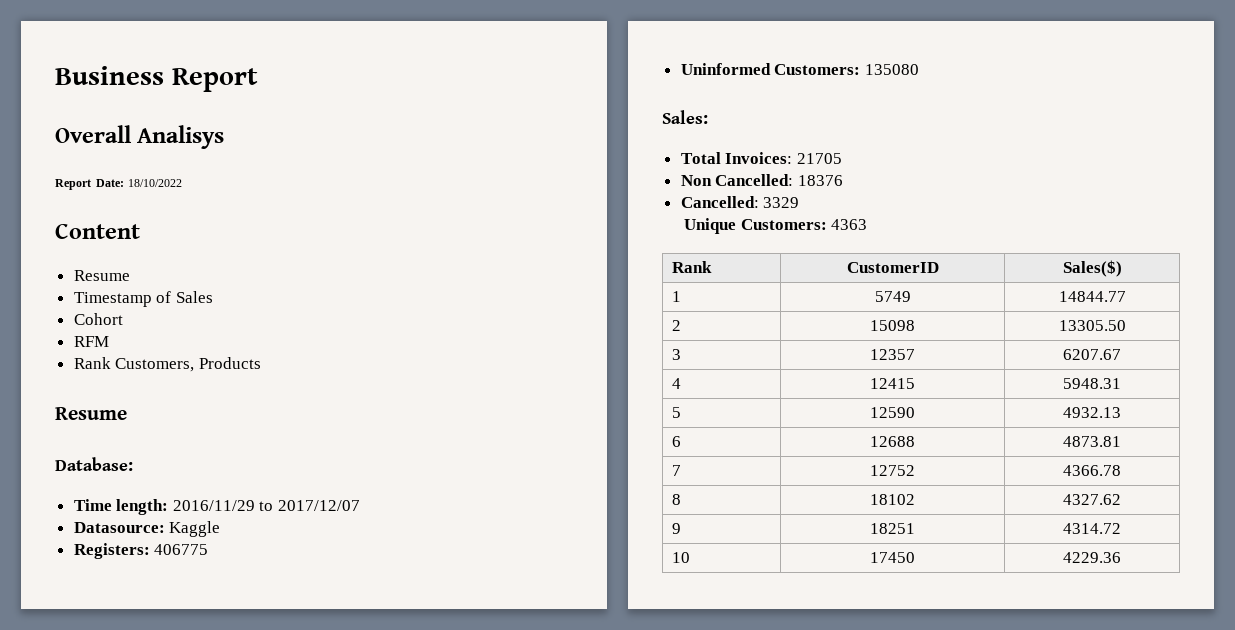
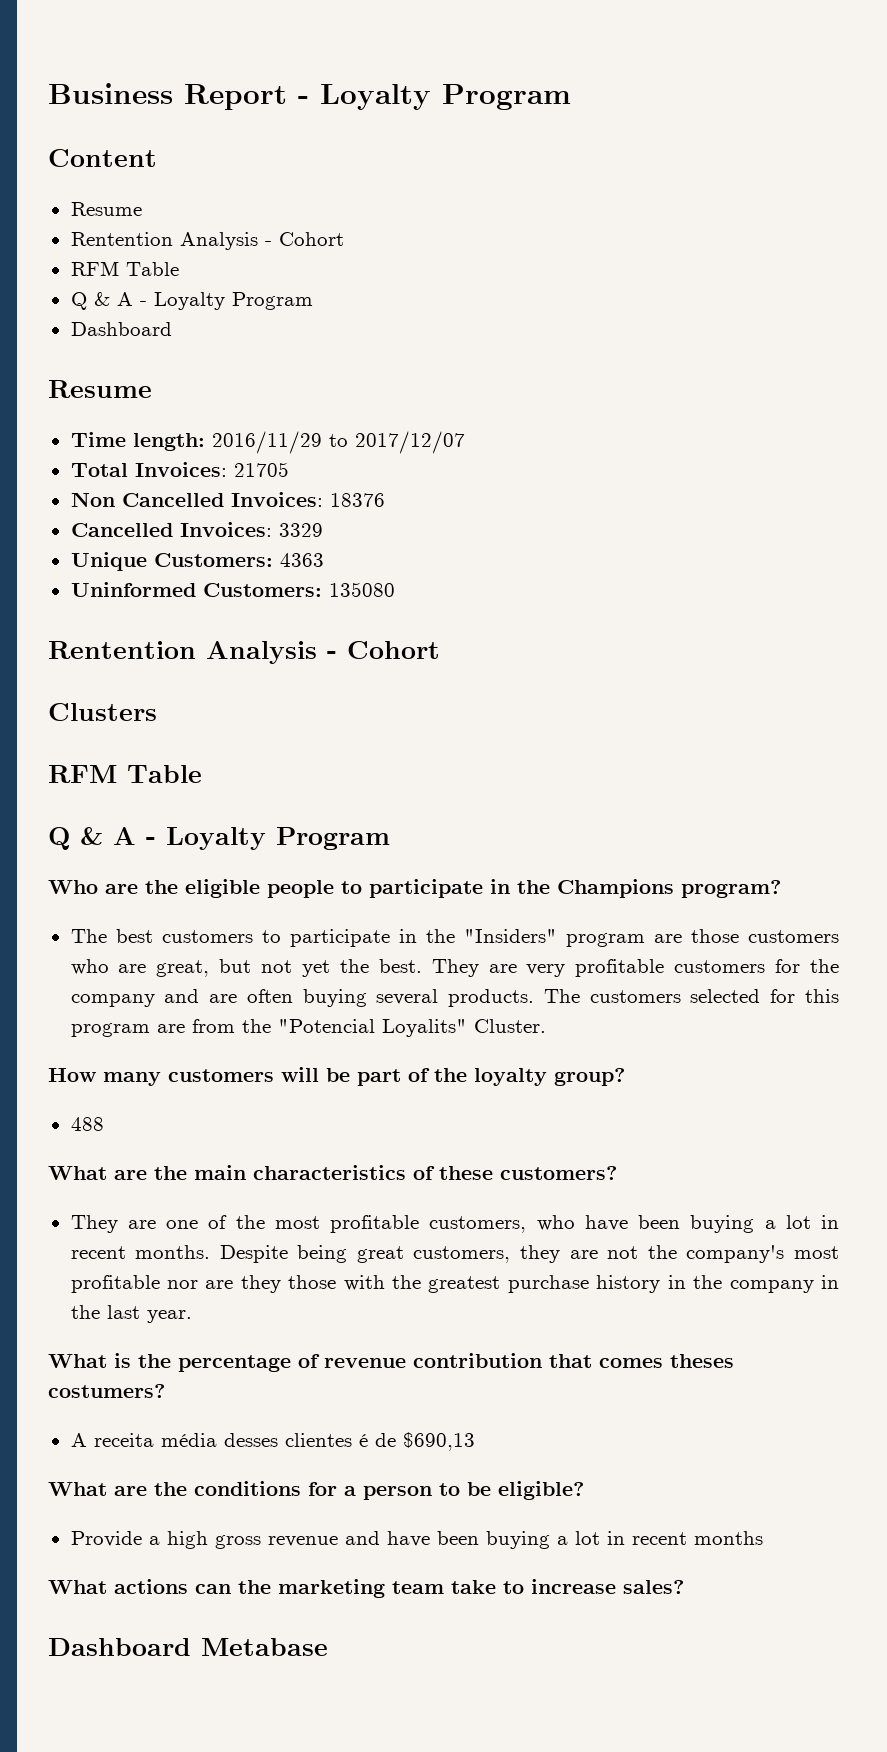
[55,125,225,149] [55,179,183,190] // Overall Analisys // Report Date: 18/10/2022 -> [298,84,571,110] - Loyalty Program
[73,291,213,307] Timestamp of Sales // -> [70,232,272,250] Rentention Analysis -
[73,357,261,372] [55,407,127,420] [55,457,133,471] // Rank Customers, Products // Resume // Database: -> [125,262,179,276] [70,292,313,310] [70,322,172,336] [48,380,152,398] Table // Q & A - Loyalty Program // Dashboard // Resume
[73,521,221,537] [73,543,209,559] [680,63,919,75] [662,110,708,124] [680,152,842,164] [680,174,843,186] [680,196,800,208] [684,218,868,234] [671,261,712,273] [846,262,939,273] [1062,260,1122,277] [671,291,681,302] [874,291,911,302] [1058,291,1126,302] [671,320,681,331] [870,320,915,331] [1058,320,1126,331] [671,349,681,360] [870,349,915,360] [1063,349,1121,360] [671,378,681,389] [870,378,915,389] [1063,378,1121,389] [671,407,681,418] [870,407,915,418] [1063,407,1121,418] [671,436,681,447] [870,436,915,447] [1063,436,1121,447] [671,465,681,476] [870,465,915,476] [1063,465,1121,476] [671,494,681,505] [870,494,915,505] [1063,494,1121,505] [671,523,681,534] [870,523,915,534] [1063,523,1121,534] [671,552,690,563] [870,552,915,563] [1063,552,1121,563] Datasource: Kaggle // Registers: 406775 // Uninformed Customers: 135080 // Sales: // Total Invoices: 21705 // Non Cancelled: 18376 // Cancelled: 3329 // Unique Customers: 4363 // Rank | CustomerID | Sales($) // 1 | 5749 | 14844.77 // 2 | 15098 | 13305.50 // 3 | 12357 | 6207.67 // 4 | 12415 | 5948.31 // 5 | 12590 | 4932.13 // 6 | 12688 | 4873.81 // 7 | 12752 | 4366.78 // 8 | 18102 | 4327.62 // 9 | 18251 | 4314.72 // 10 | 17450 | 4229.36 -> [70,462,289,477] [70,492,385,507] [70,522,323,537] [70,552,324,571] [70,582,395,597] [48,641,440,664] [48,703,157,721] [48,765,202,783] [48,827,390,850] [48,879,781,898] [70,929,839,947] [70,959,840,977] [70,989,839,1007] [70,1019,546,1037] [48,1067,625,1086] [70,1117,104,1131] [48,1165,617,1180] [70,1215,840,1233] [70,1245,840,1263] [70,1275,840,1293] [70,1305,192,1323] [48,1353,734,1372] [48,1384,165,1398] [70,1432,475,1451] [48,1481,584,1500] [70,1531,763,1549] [48,1579,684,1598] [48,1638,328,1656] Total Invoices: 21705 // Non Cancelled Invoices: 18376 // Cancelled Invoices: 3329 // Unique Customers: 4363 // Uninformed Customers: 135080 // Rentention Analysis - Cohort // Clusters // RFM Table // Q & A - Loyalty Program // Who are the eligible people to participate in the Champions program? // The best customers to participate in the "Insiders" program are those customers who are great, but not yet the best. They are very profitable customers for the company and are often buying several products. The customers selected for this program are from the "Potencial Loyalits" Cluster. // How many customers will be part of the loyalty group? // 488 // What are the main characteristics of these customers? // They are one of the most profitable customers, who have been buying a lot in recent months. Despite being great customers, they are not the company's most profitable nor are they those with the greatest purchase history in the company in the last year. // What is the percentage of revenue contribution that comes theses costumers? // A receita média desses clientes é de $690,13 // What are the conditions for a person to be eligible? // Provide a high gross revenue and have been buying a lot in recent months // What actions can the marketing team take to increase sales? // Dashboard Metabase

